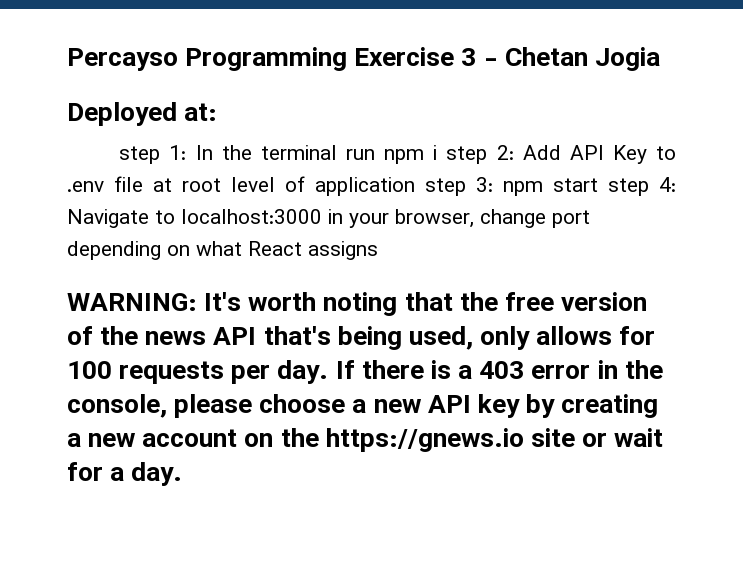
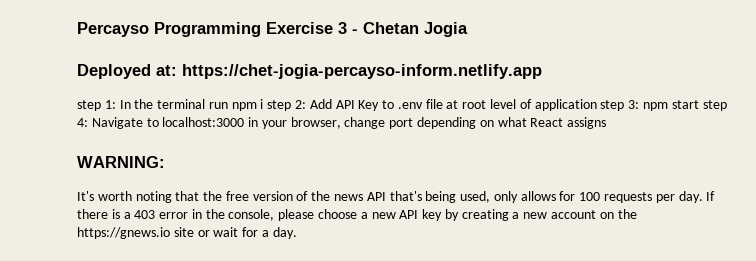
(218, 112) none -> [182,64,542,79] https://chet-jogia-percayso-inform.netlify.app
(197, 302) none -> (165, 162) //

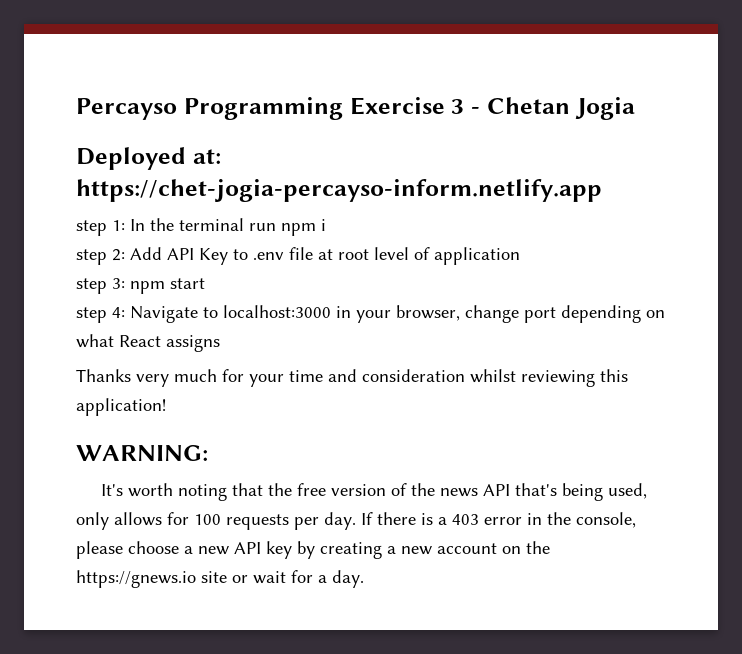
(264, 104) none -> (326, 225) //
(597, 105) none -> (520, 256) //
(699, 104) none -> (205, 283) //
(607, 123) none -> [76,369,628,387] [76,398,166,416] // Thanks very much for your time and consideration whilst reviewing this application!

